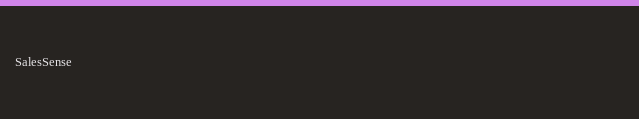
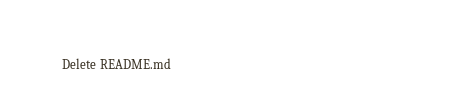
[15,57,72,66] SalesSense -> [62,58,171,69] Delete README.md

